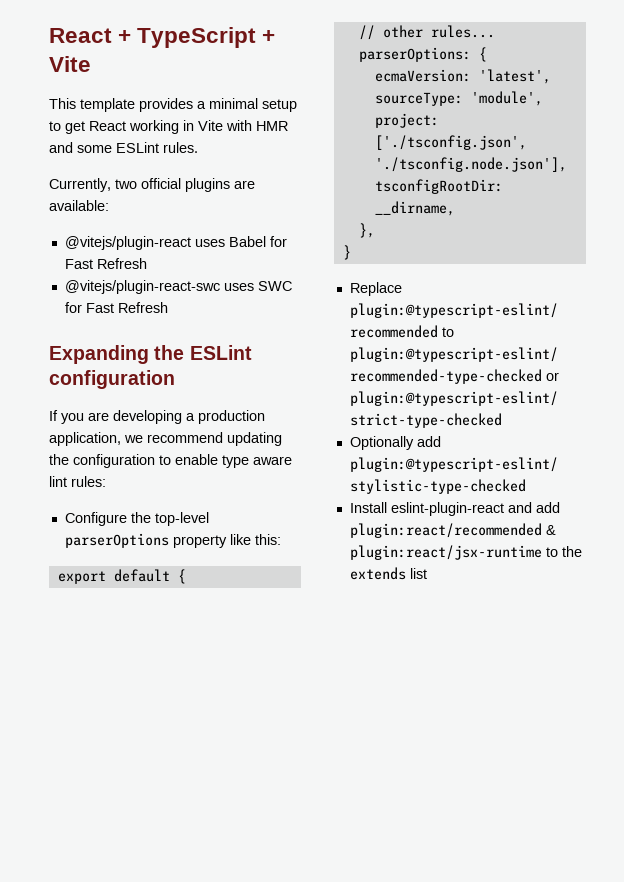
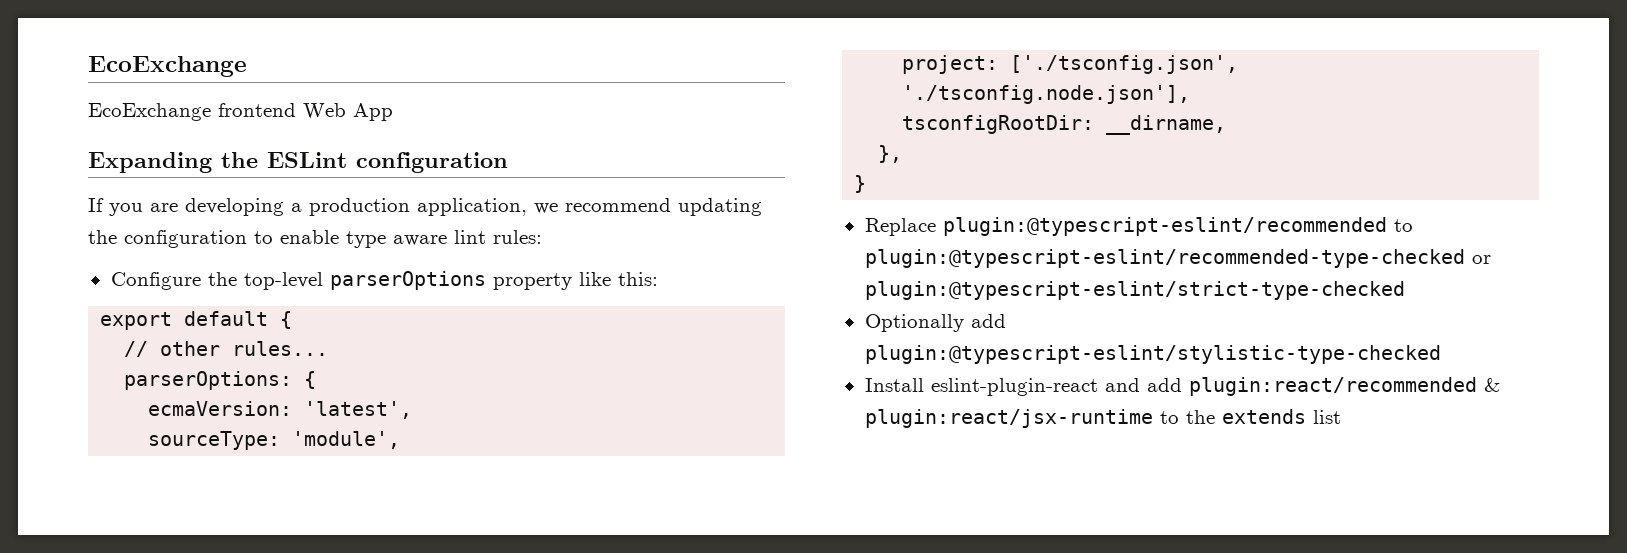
[49,27,276,48] [49,56,91,72] [49,98,297,112] [49,120,288,134] [49,142,198,153] [49,178,255,192] [49,200,109,211] [64,236,287,250] [64,258,147,269] [64,280,292,294] [64,302,168,313] React + TypeScript + Vite // This template provides a minimal setup to get React working in Vite with HMR and some ESLint rules. // Currently, two official plugins are available: // @vitejs/plugin-react uses Babel for Fast Refresh // @vitejs/plugin-react-swc uses SWC for Fast Refresh -> [88,56,247,77] [88,103,393,121] EcoExchange // EcoExchange frontend Web App

